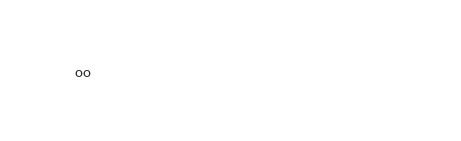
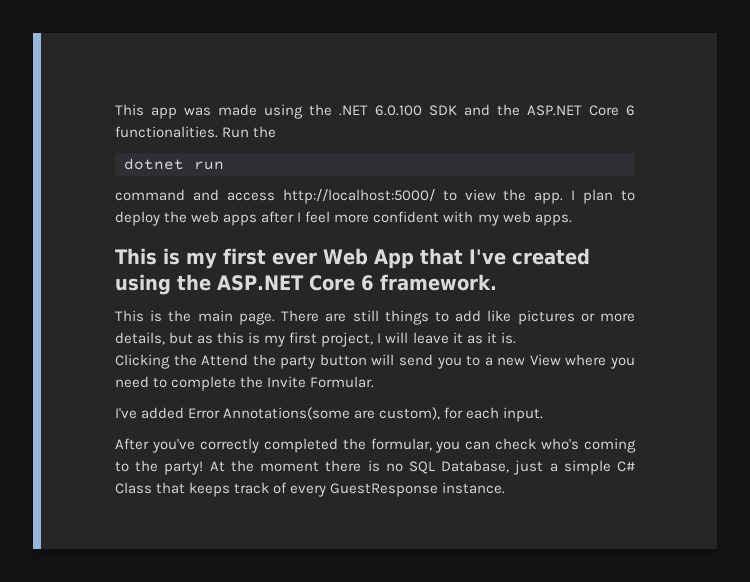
[75,70,91,77] oo -> [115,104,635,119] [115,126,277,138] [124,158,224,170] [115,189,635,204] [115,211,572,226] [115,248,590,269] [115,274,497,295] [115,310,635,325] [115,332,516,347] [115,354,635,369] [115,376,375,391] [115,407,544,422] [115,438,636,453] [115,460,635,475] [115,482,506,497] This app was made using the .NET 6.0.100 SDK and the ASP.NET Core 6 functionalities. Run the // dotnet run // command and access http://localhost:5000/ to view the app. I plan to deploy the web apps after I feel more confident with my web apps. // This is my first ever Web App that I've created using the ASP.NET Core 6 framework. // This is the main page. There are still things to add like pictures or more details, but as this is my first project, I will leave it as it is. // Clicking the Attend the party button will send you to a new View where you need to complete the Invite Formular. // I've added Error Annotations(some are custom), for each input. // After you've correctly completed the formular, you can check who's coming to the party! At the moment there is no SQL Database, just a simple C# Class that keeps track of every GuestResponse instance.

